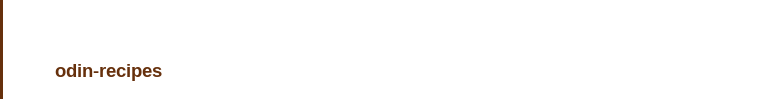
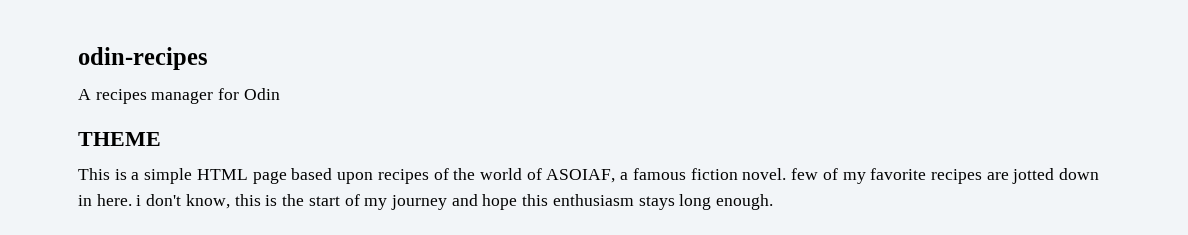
(162, 72) none -> [78,88,280,104] [78,132,161,146] [78,168,1100,184] [78,194,774,210] // A recipes manager for Odin // THEME // This is a simple HTML page based upon recipes of the world of ASOIAF, a famous fiction novel. few of my favorite recipes are jotted down in here. i don't know, this is the start of my journey and hope this enthusiasm stays long enough.

